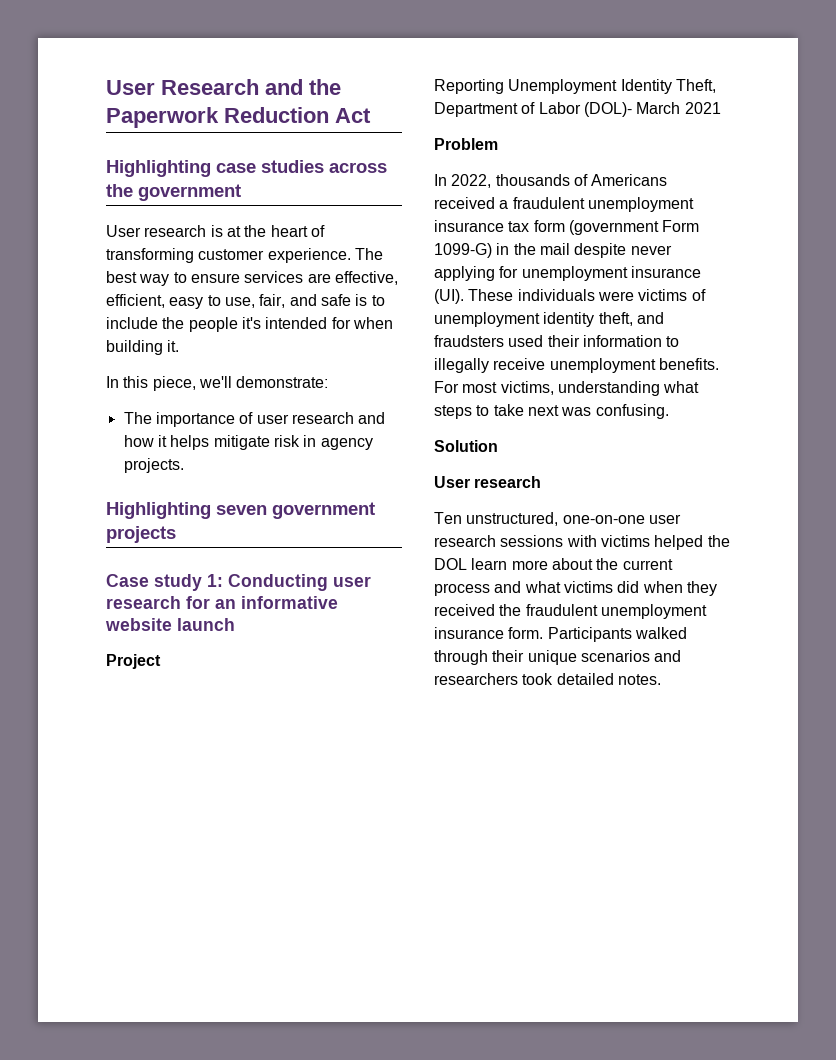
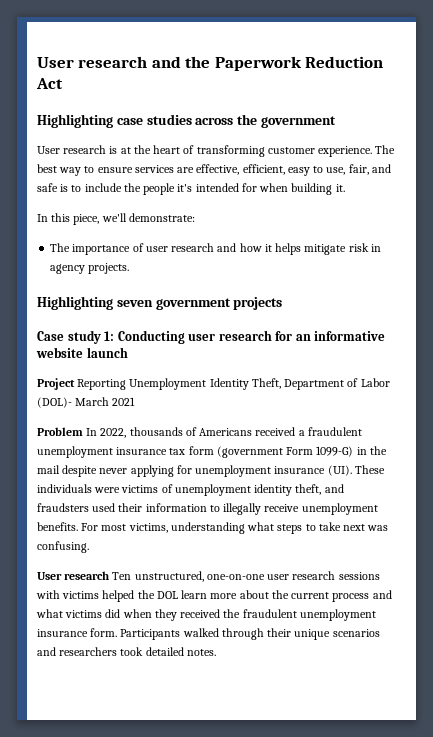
[106,79,259,95] User Research -> [37,56,148,68] User research
(161, 661) // -> (75, 384) none
(498, 144) // -> (83, 431) none
[434,440,498,452] [434,476,542,488] // Solution // User research // -> [37,571,110,580] // User research

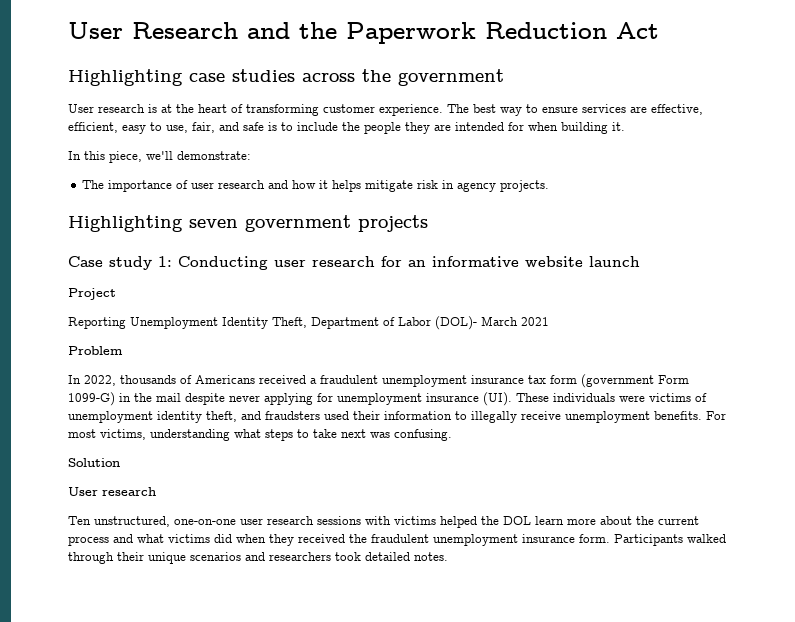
[37,56,148,68] User research -> [68,22,238,39] User Research
[177,184,193,192] it's -> [405,122,451,134] they are
(75, 384) none -> (116, 294) //
(83, 431) none -> (123, 350) //
[37,571,110,580] // User research -> [68,458,120,467] [68,487,156,496] // Solution // User research //

